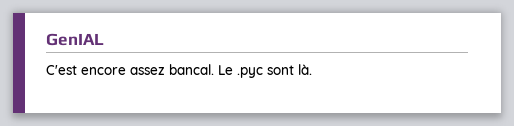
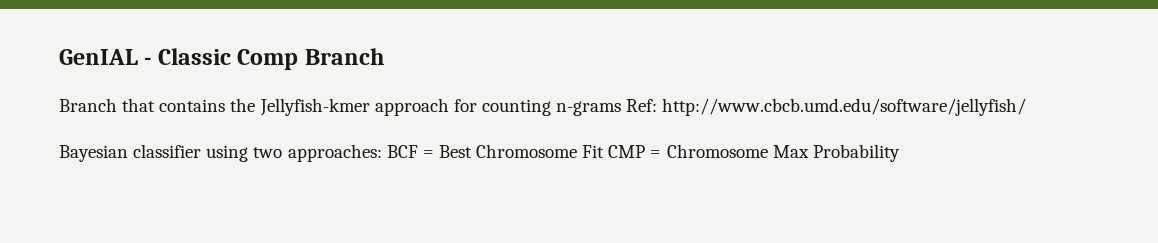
[46,64,312,78] // C'est encore assez bancal. Le .pyc sont là. -> [144,48,384,70] [59,98,1027,116] [59,144,900,162] - Classic Comp Branch // Branch that contains the Jellyfish-kmer approach for counting n-grams Ref: http://www.cbcb.umd.edu/software/jellyfish/ // Bayesian classifier using two approaches: BCF = Best Chromosome Fit CMP = Chromosome Max Probability

